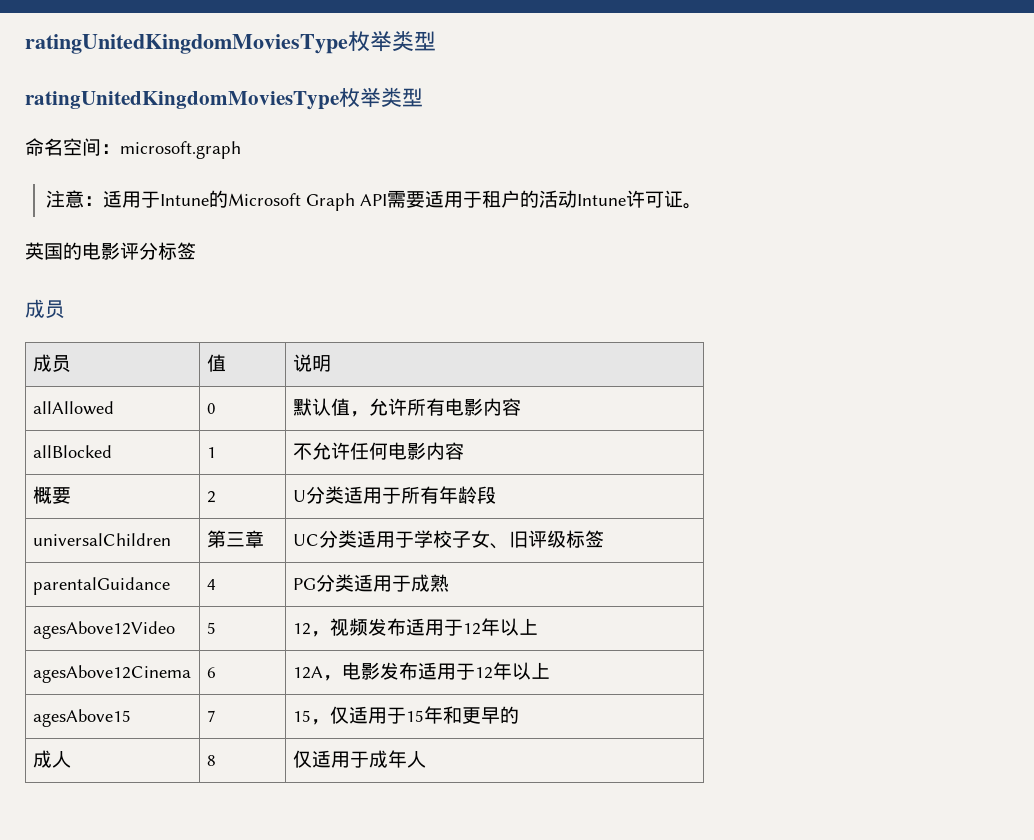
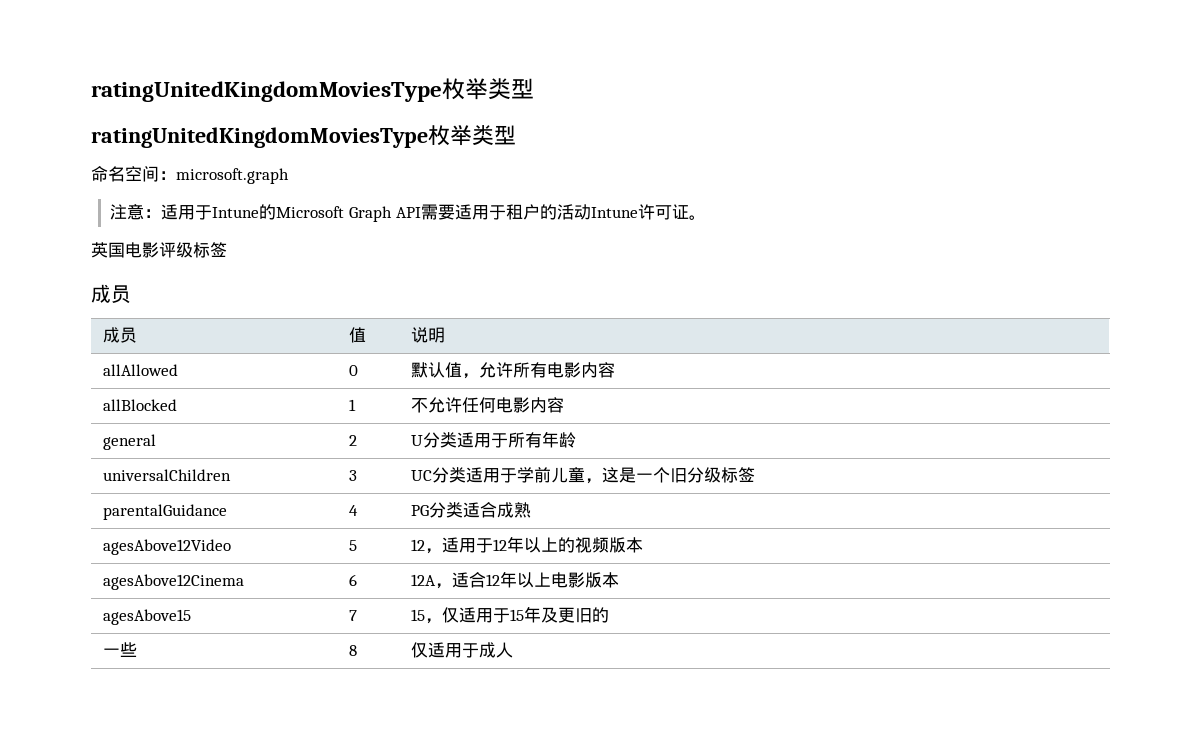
[63,242,158,260] 的电影评分 -> [125,242,193,258] 电影评级
[32,486,71,504] 概要 -> [102,434,156,450] general
[476,486,496,504] 段 -> (576, 440) none
[206,530,264,548] 第三章 -> [348,470,357,481] 3
[432,530,547,549] 校子女、旧评 -> [533,467,704,484] 前儿童，这是一个旧分
[372,575,411,592] 用于 -> [479,502,497,518] 合
[329,618,538,636] 视频发布适用于12年以上 -> [441,536,643,553] 适用于12年以上的视频版本
[341,662,550,680] 电影发布适用于12年以上 -> [451,571,619,588] 适合12年以上电影版本
[442,706,500,724] 和更早 -> [540,607,592,623] 及更旧
[32,750,71,768] 成人 -> [102,642,137,657] 一些
[387,750,407,768] 年 -> (496, 650) none

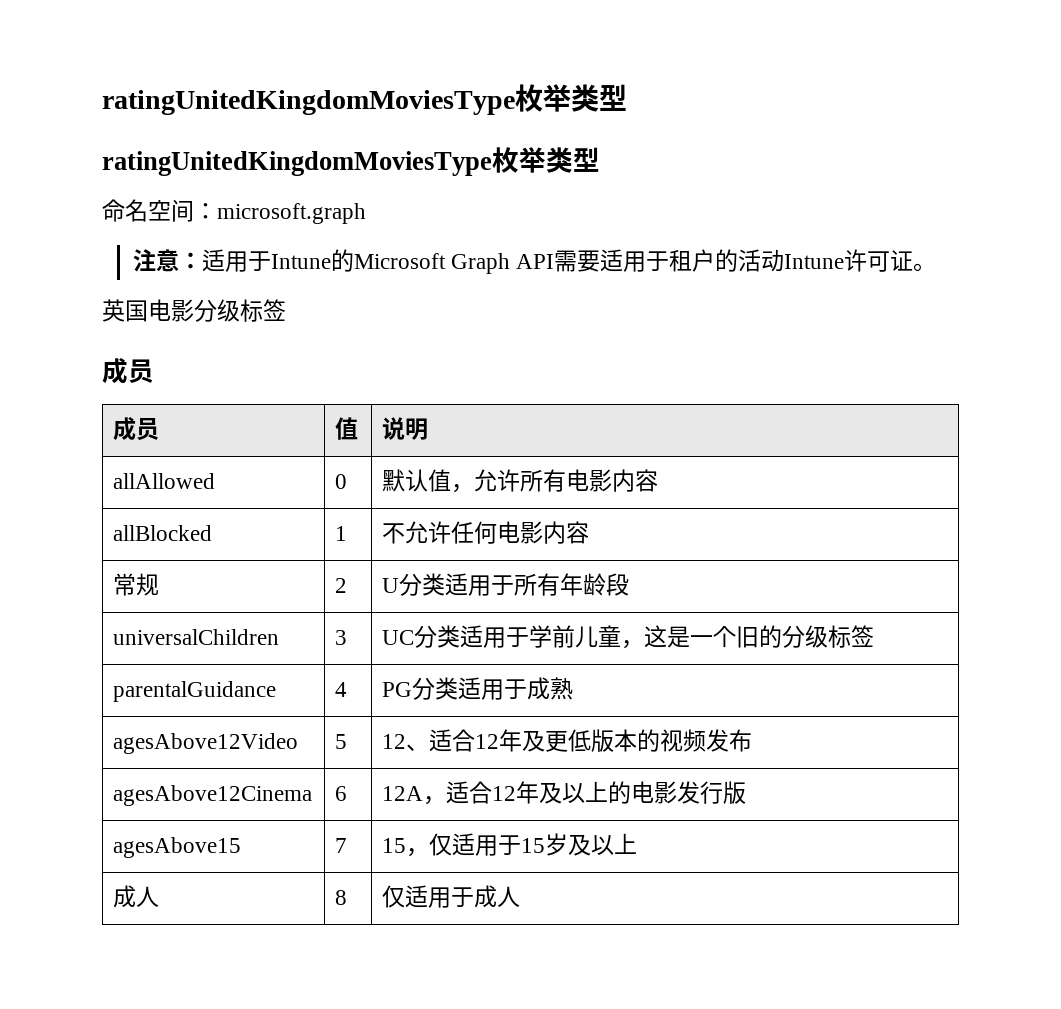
[159,242,176,258] 评 -> [194,299,217,322] 分
[102,434,156,450] general -> [113,573,160,596] 常规
(576, 440) none -> [606,573,630,596] 段
(687, 475) none -> [759,625,783,648] 的
[479,502,497,518] 合 -> [481,679,528,700] 用于
[424,536,643,554] ，适用于12年以上的视频版本 -> [406,729,753,752] 、适合12年及更低版本的视频发布
[516,572,619,588] 以上电影版本 -> [539,781,747,804] 及以上的电影发行版
[523,606,609,623] [102,642,137,657] 年及更旧的 // 一些 -> [545,833,638,856] [113,885,160,908] 岁及以上 // 成人

